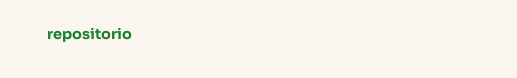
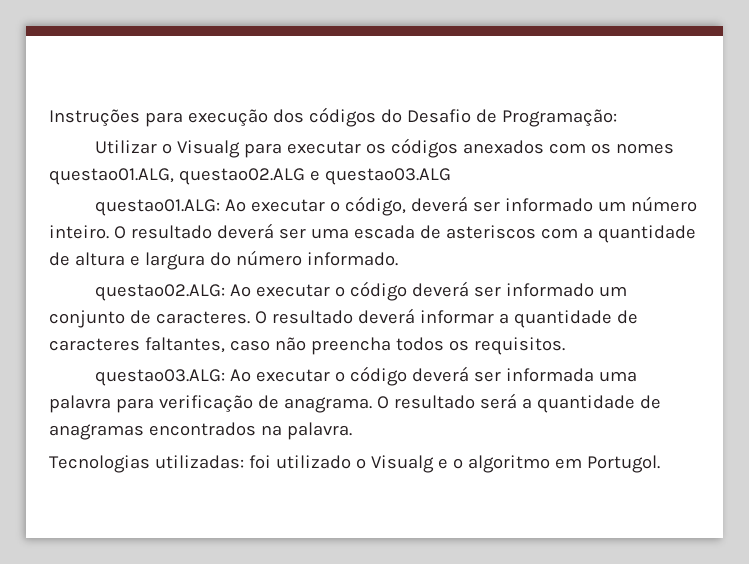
[47,27,132,42] repositorio -> [49,107,617,127] [95,138,675,158] [49,168,451,185] [95,196,698,216] [49,223,696,243] [49,250,398,270] [95,281,628,301] [49,308,638,328] [49,337,565,355] [95,366,638,386] [49,393,661,413] [49,422,352,440] [49,455,660,473] Instruções para execução dos códigos do Desafio de Programação: // Utilizar o Visualg para executar os códigos anexados com os nomes questao01.ALG, questao02.ALG e questao03.ALG // questao01.ALG: Ao executar o código, deverá ser informado um número inteiro. O resultado deverá ser uma escada de asteriscos com a quantidade de altura e largura do número informado. // questao02.ALG: Ao executar o código deverá ser informado um conjunto de caracteres. O resultado deverá informar a quantidade de caracteres faltantes, caso não preencha todos os requisitos. // questao03.ALG: Ao executar o código deverá ser informada uma palavra para verificação de anagrama. O resultado será a quantidade de anagramas encontrados na palavra. // Tecnologias utilizadas: foi utilizado o Visualg e o algoritmo em Portugol.

